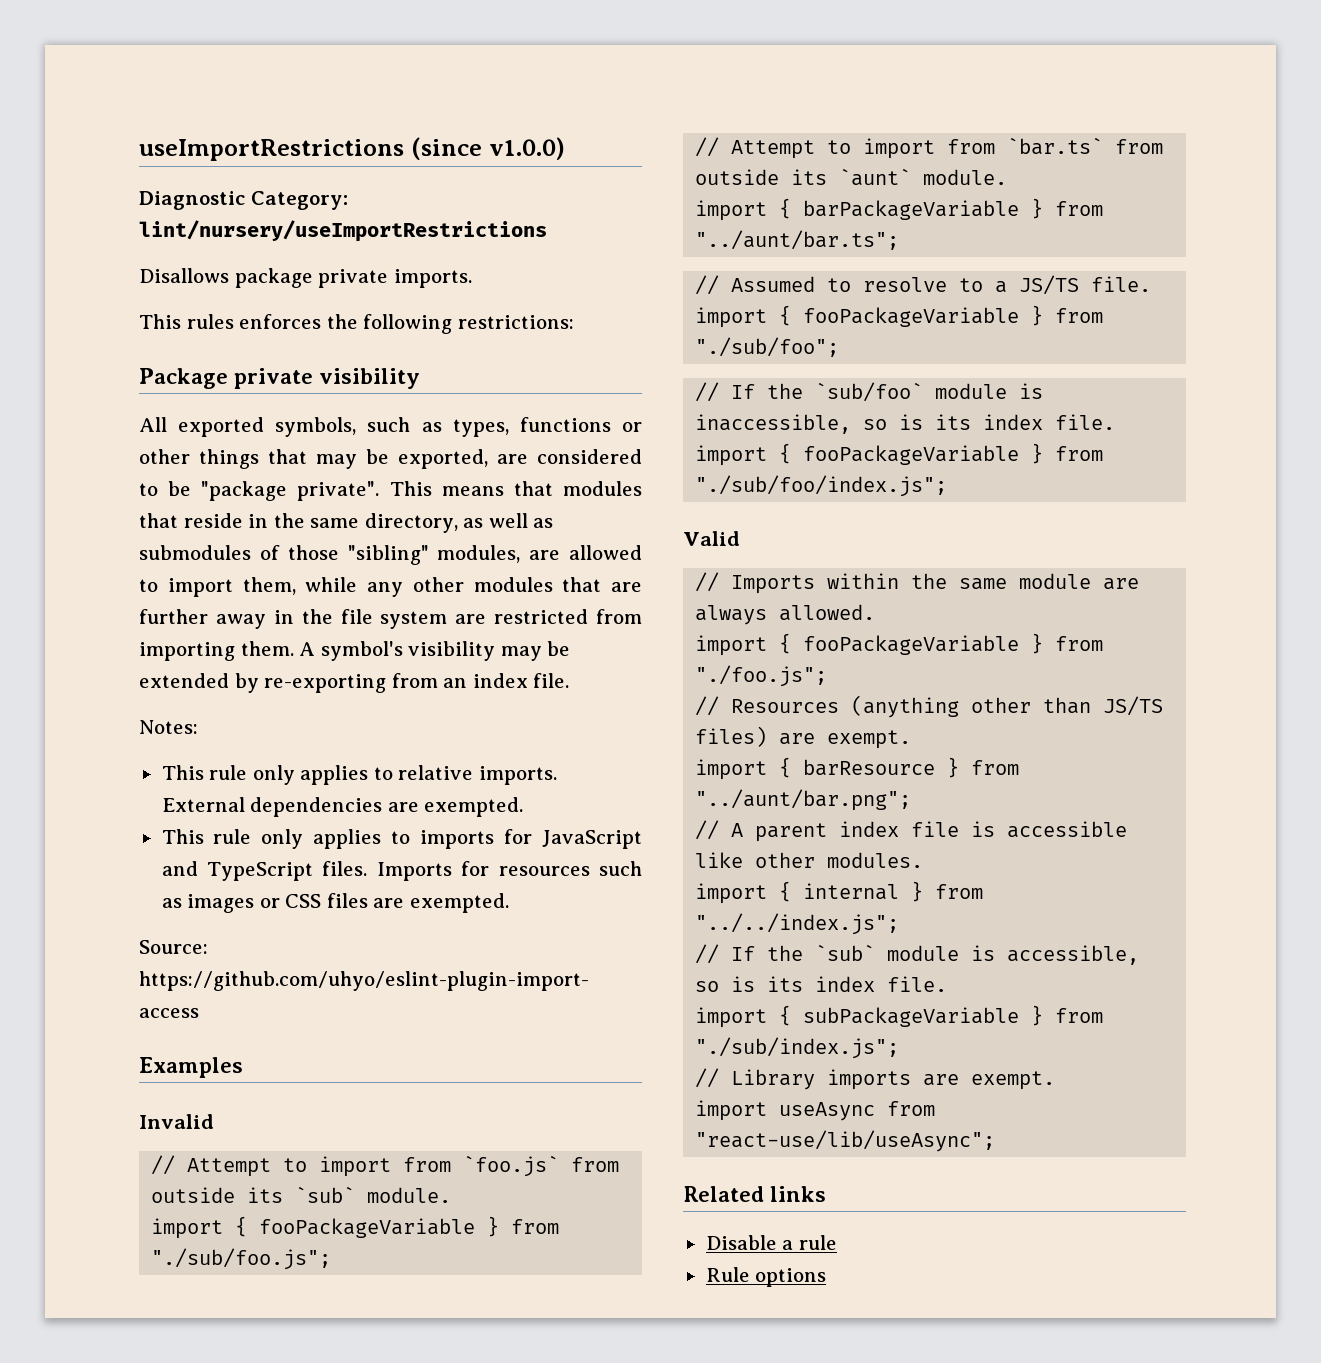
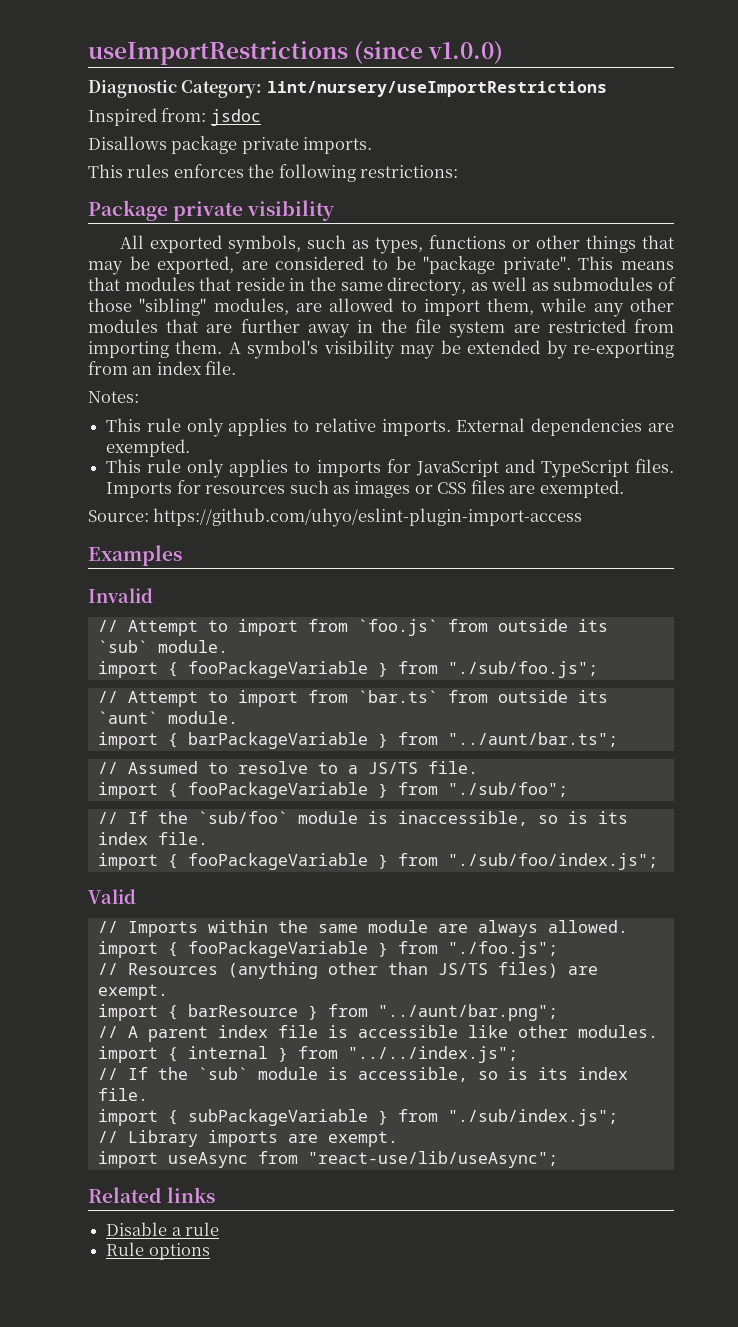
(547, 231) none -> [88,108,261,126] // Inspired from: jsdoc

